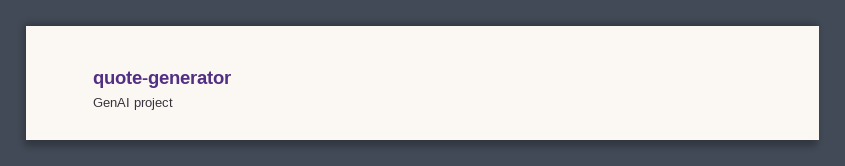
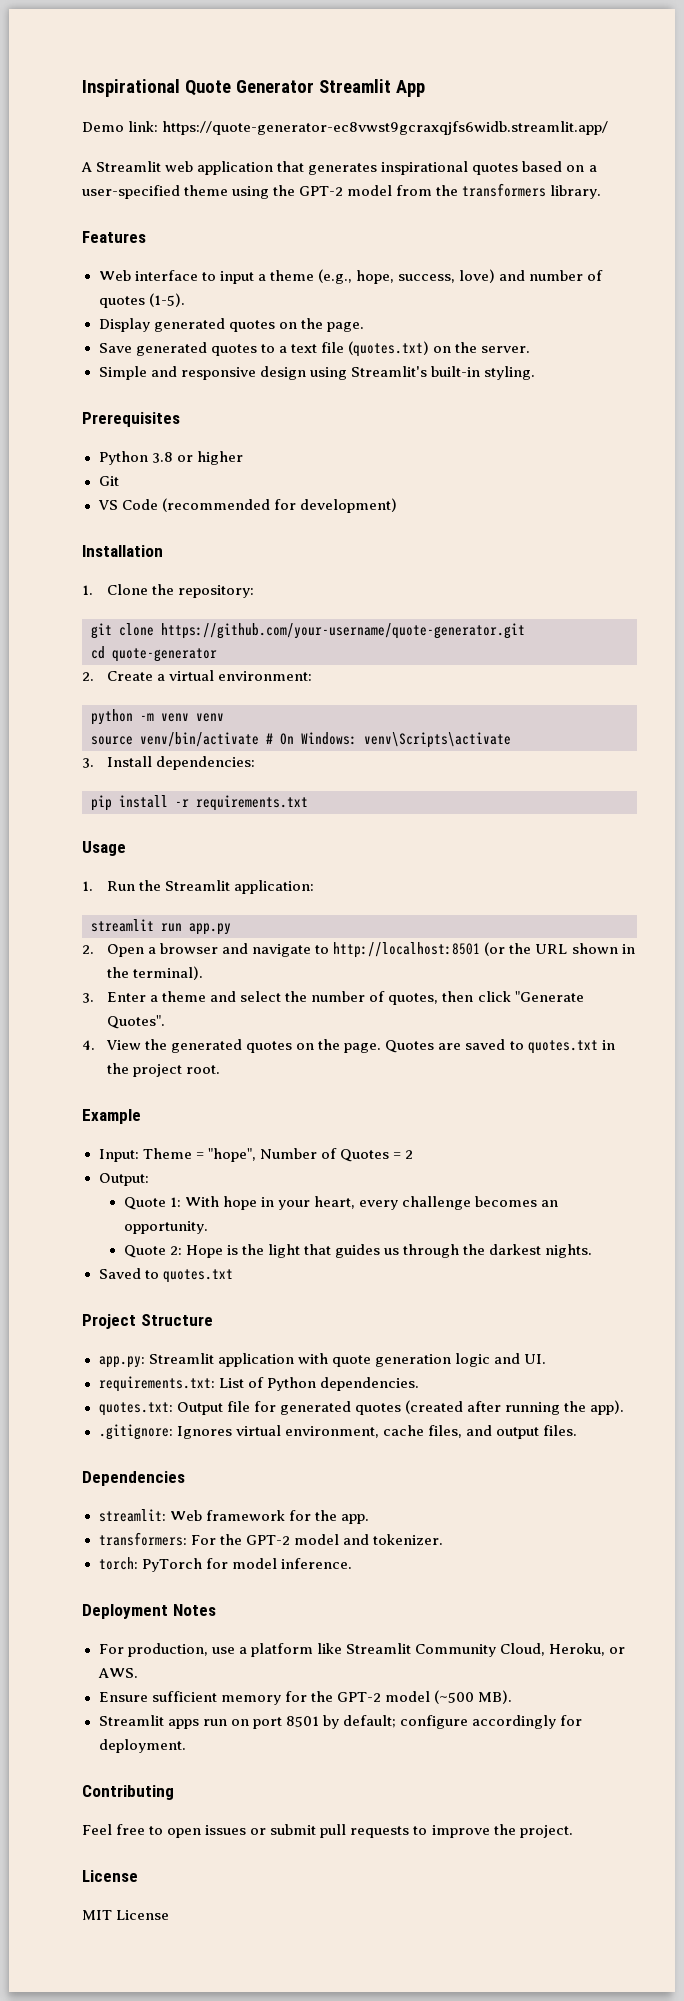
[93,71,231,88] [93,98,173,110] quote-generator // GenAI project -> [82,79,425,97] [82,121,609,135] [81,161,597,175] [82,183,602,199] [82,231,146,243] [98,269,604,284] [98,293,185,308] [98,318,364,332] [98,341,531,357] [98,366,535,380] [82,412,180,427] [98,451,243,465] [98,476,119,486] [97,498,397,513] [82,545,163,557] [82,584,255,598] [91,623,525,639] [91,646,217,662] [82,670,313,681] [91,709,224,725] [91,732,511,748] [82,756,256,770] [91,795,308,811] [82,841,126,856] [82,880,315,894] [91,919,231,935] [82,942,635,958] [107,966,204,980] [82,991,584,1005] [107,1015,166,1029] [82,1039,615,1054] [107,1063,221,1077] [82,1109,141,1124] [98,1148,413,1162] [98,1173,149,1186] [123,1196,559,1210] [123,1221,208,1234] [123,1244,593,1258] [98,1268,233,1283] [82,1314,213,1329] [98,1353,546,1368] [98,1376,419,1392] [98,1400,625,1416] [98,1424,577,1440] [82,1471,185,1486] [98,1509,369,1524] [98,1532,443,1546] [98,1557,352,1572] [82,1604,216,1619] [98,1643,625,1657] [97,1668,138,1678] [98,1690,512,1705] [98,1715,583,1729] [98,1739,186,1753] [82,1785,174,1800] [82,1824,573,1838] [82,1870,138,1882] [82,1910,170,1920] Inspirational Quote Generator Streamlit App // Demo link: https://quote-generator-ec8vwst9gcraxqjfs6widb.streamlit.app/ // A Streamlit web application that generates inspirational quotes based on a user-specified theme using the GPT-2 model from the transformers library. // Features // Web interface to input a theme (e.g., hope, success, love) and number of quotes (1-5). // Display generated quotes on the page. // Save generated quotes to a text file (quotes.txt) on the server. // Simple and responsive design using Streamlit's built-in styling. // Prerequisites // Python 3.8 or higher // Git // VS Code (recommended for development) // Installation // 1. Clone the repository: // git clone https://github.com/your-username/quote-generator.git // cd quote-generator // 2. Create a virtual environment: // python -m venv venv // source venv/bin/activate # On Windows: venv\Scripts\activate // 3. Install dependencies: // pip install -r requirements.txt // Usage // 1. Run the Streamlit application: // streamlit run app.py // 2. Open a browser and navigate to http://localhost:8501 (or the URL shown in the terminal). // 3. Enter a theme and select the number of quotes, then click "Generate Quotes". // 4. View the generated quotes on the page. Quotes are saved to quotes.txt in the project root. // Example // Input: Theme = "hope", Number of Quotes = 2 // Output: // Quote 1: With hope in your heart, every challenge becomes an opportunity. // Quote 2: Hope is the light that guides us through the darkest nights. // Saved to quotes.txt // Project Structure // app.py: Streamlit application with quote generation logic and UI. // requirements.txt: List of Python dependencies. // quotes.txt: Output file for generated quotes (created after running the app). // .gitignore: Ignores virtual environment, cache files, and output files. // Dependencies // streamlit: Web framework for the app. // transformers: For the GPT-2 model and tokenizer. // torch: PyTorch for model inference. // Deployment Notes // For production, use a platform like Streamlit Community Cloud, Heroku, or AWS. // Ensure sufficient memory for the GPT-2 model (~500 MB). // Streamlit apps run on port 8501 by default; configure accordingly for deployment. // Contributing // Feel free to open issues or submit pull requests to improve the project. // License // MIT License

